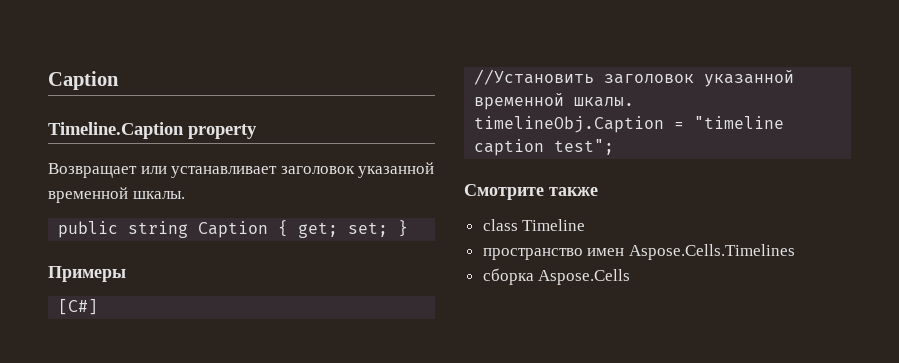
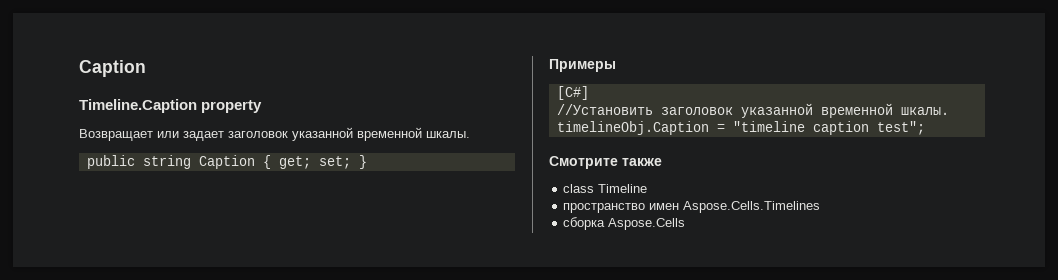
[171,166,278,178] устанавливает -> [183,131,224,141] задает

